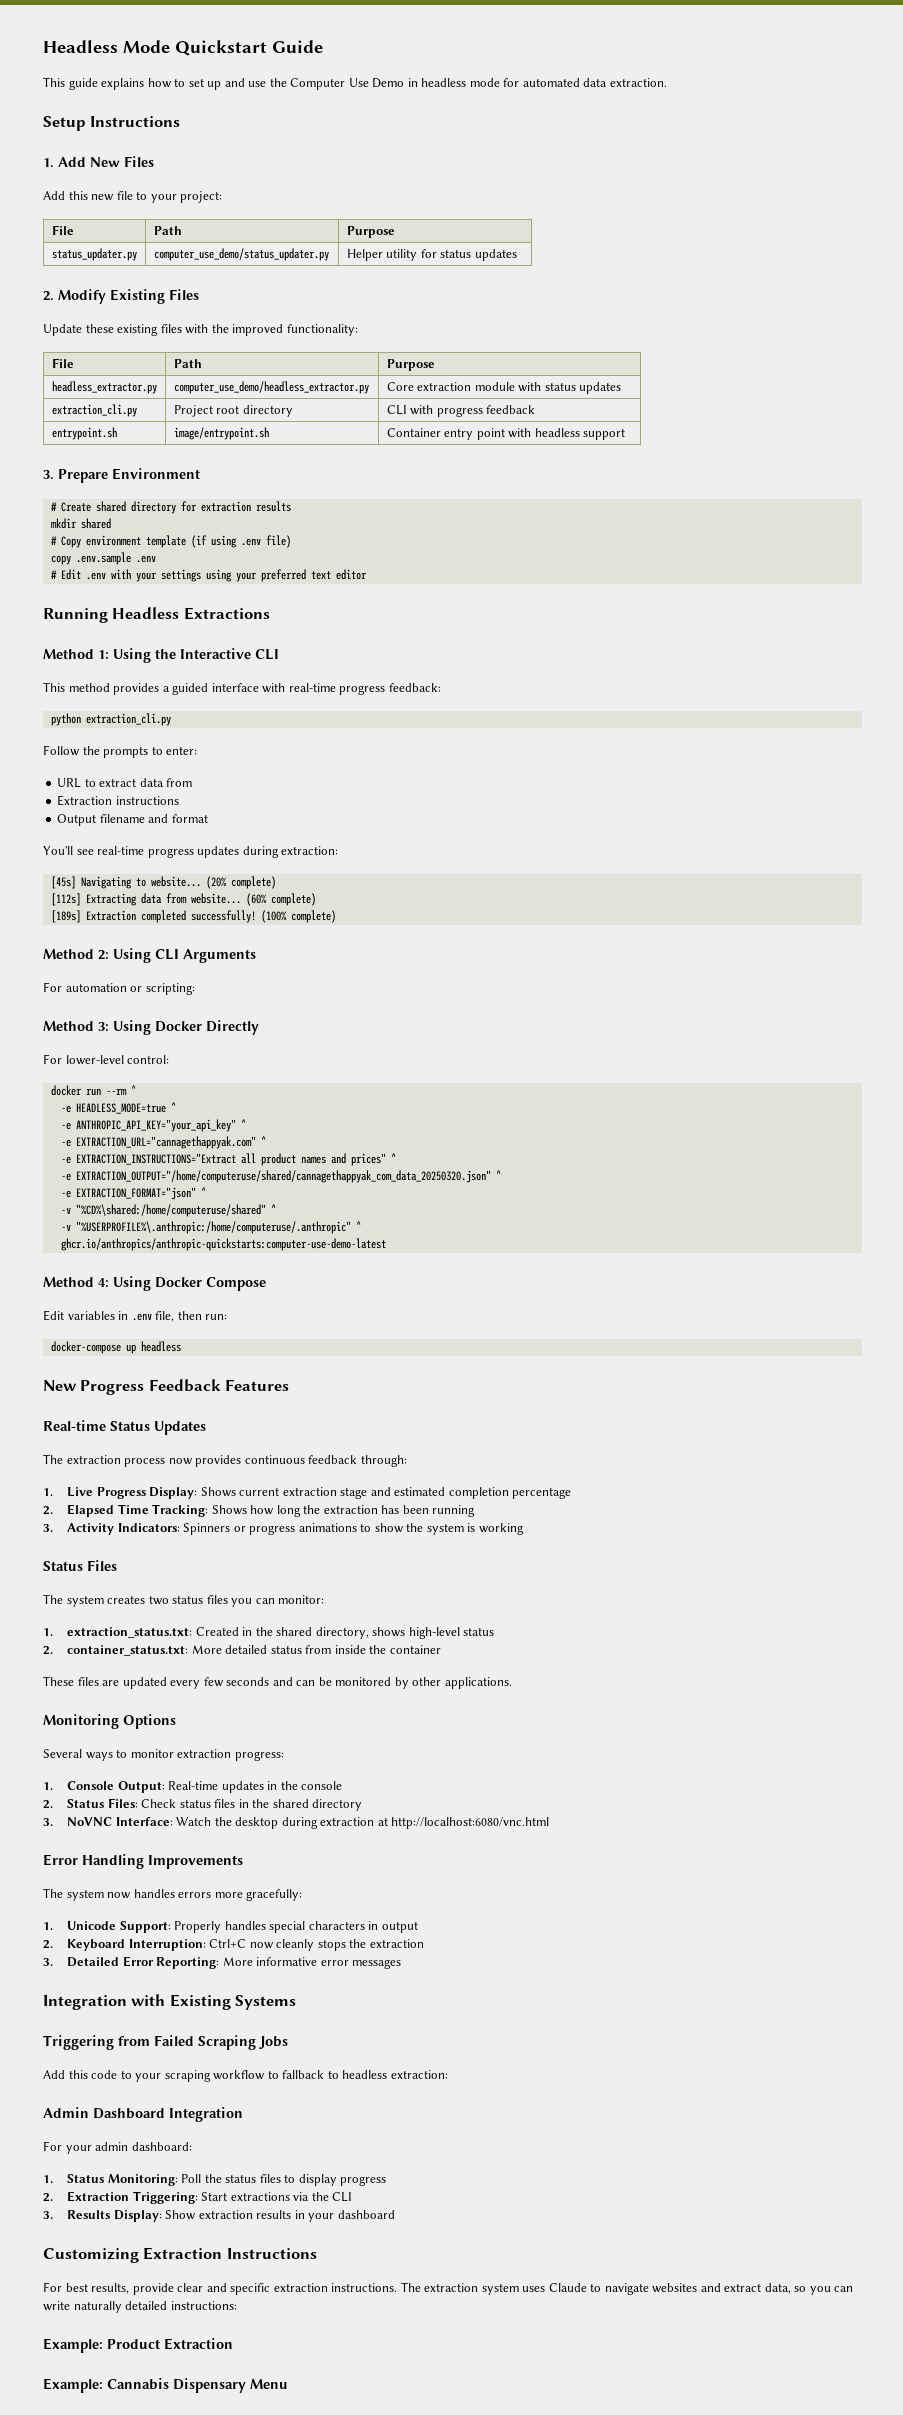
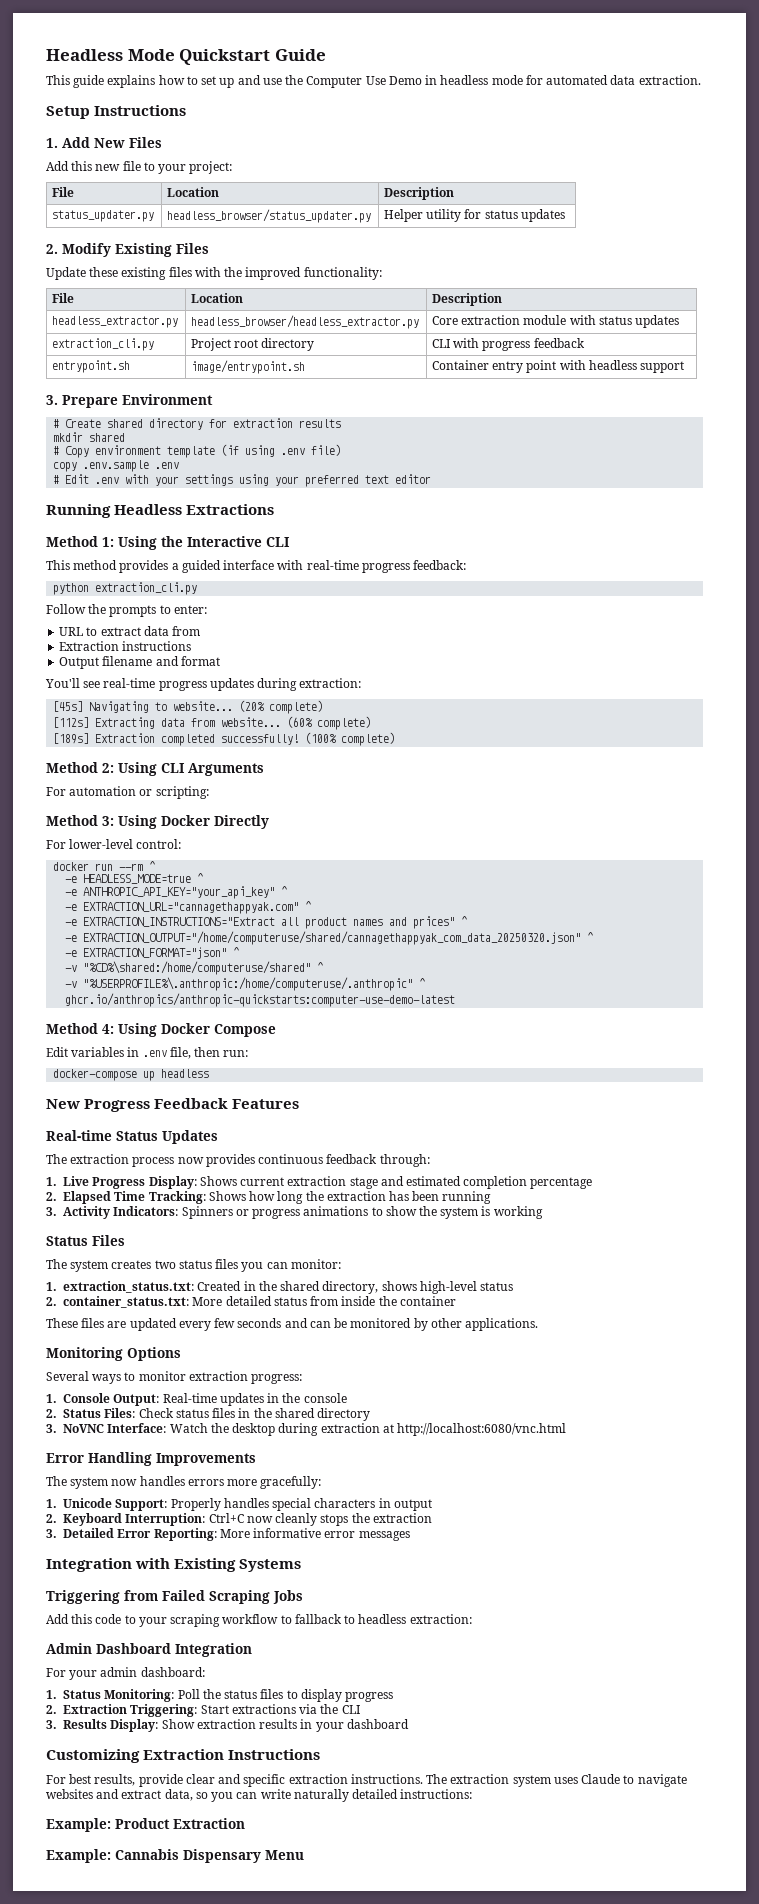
[153,226,182,235] [346,226,395,238] Path | Purpose -> [167,187,220,197] [384,187,455,200] Location | Description
[153,248,329,261] computer_use_demo/status_updater.py -> [167,209,372,223] headless_browser/status_updater.py
[173,359,202,368] [386,359,435,371] Path | Purpose -> [191,293,244,303] [432,293,503,306] Location | Description
[173,381,369,394] computer_use_demo/headless_extractor.py -> [191,315,420,329] headless_browser/headless_extractor.py

